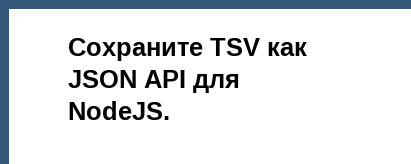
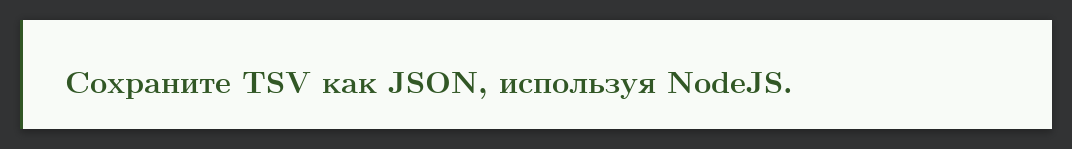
[68,70,240,93] JSON API для -> [388,72,656,99] JSON, используя

